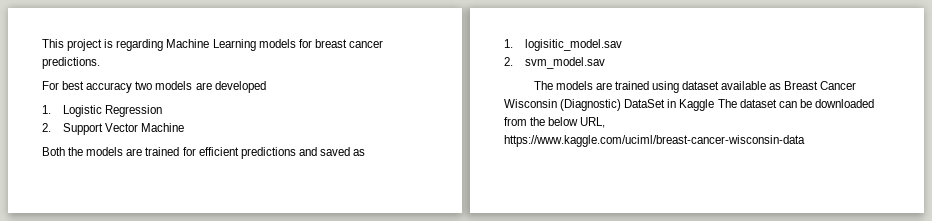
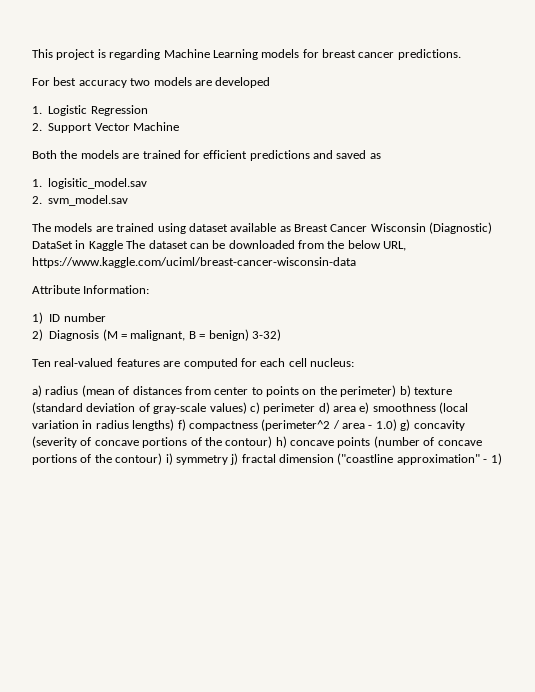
(805, 141) none -> [32,285,150,294] [32,312,106,324] [32,329,281,341] [32,358,354,369] [32,385,452,397] [32,402,469,414] [32,419,465,431] [32,436,482,448] [32,453,502,465] // Attribute Information: // 1) ID number // 2) Diagnosis (M = malignant, B = benign) 3-32) // Ten real-valued features are computed for each cell nucleus: // a) radius (mean of distances from center to points on the perimeter) b) texture (standard deviation of gray-scale values) c) perimeter d) area e) smoothness (local variation in radius lengths) f) compactness (perimeter^2 / area - 1.0) g) concavity (severity of concave portions of the contour) h) concave points (number of concave portions of the contour) i) symmetry j) fractal dimension ("coastline approximation" - 1)

